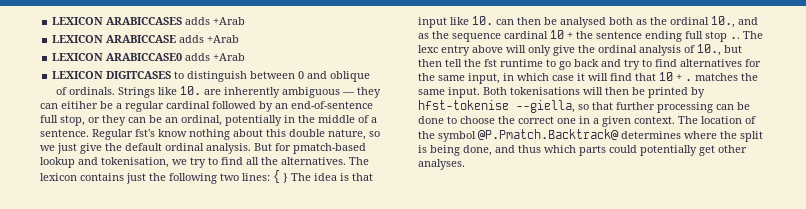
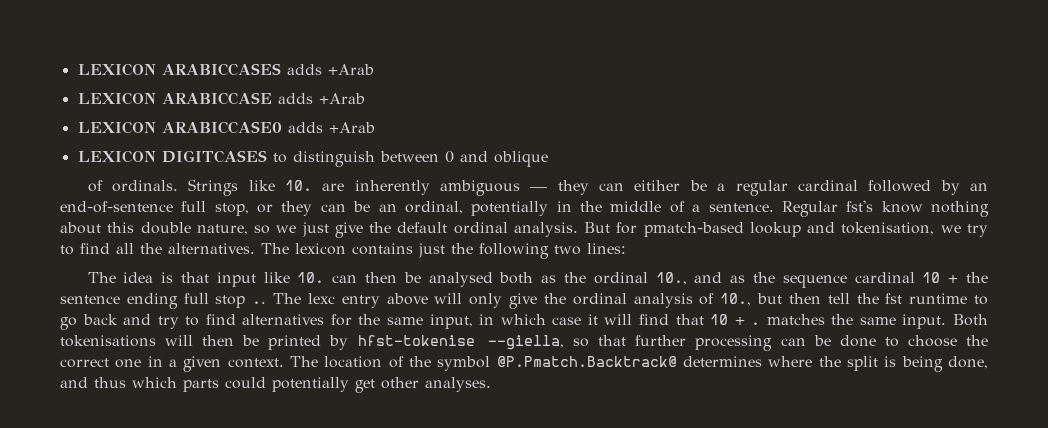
[273,170,288,183] { } -> (626, 248) //

